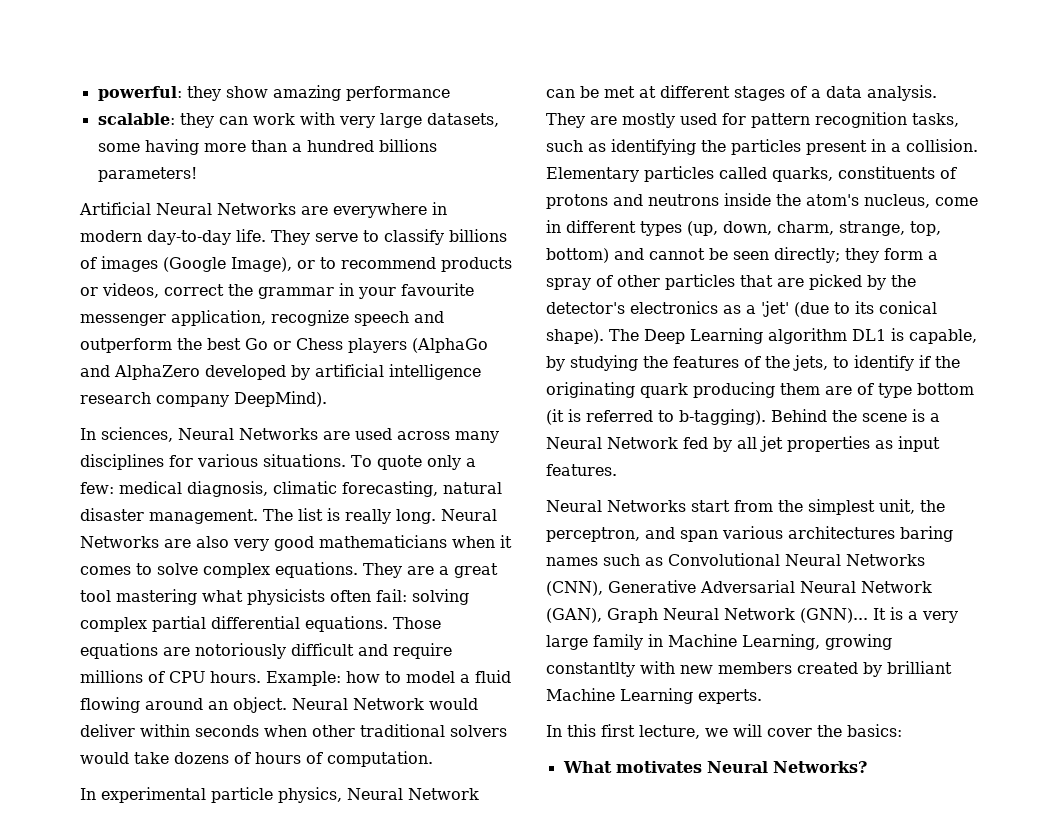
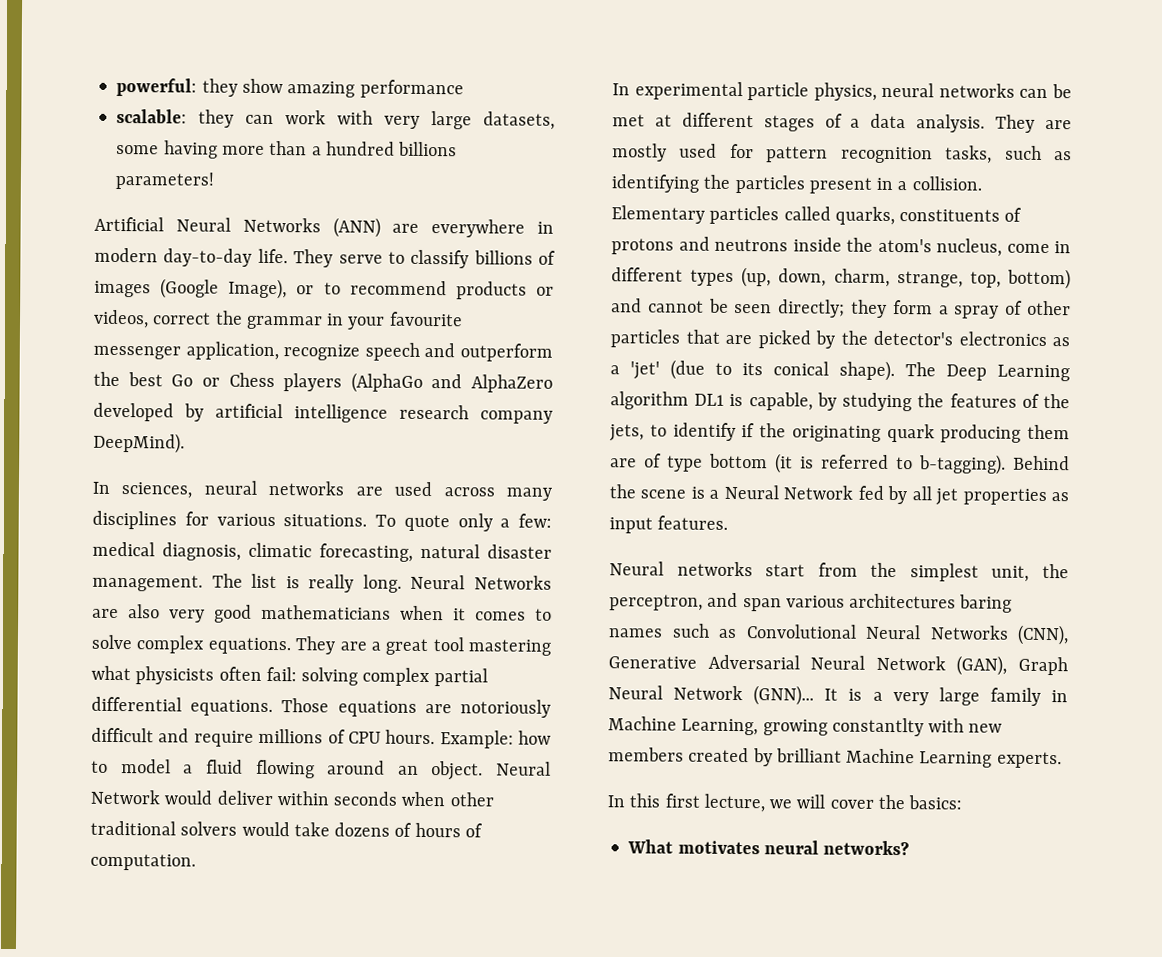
(296, 209) none -> [332,217,381,238] (ANN)
[178,428,318,440] Neural Networks -> [203,480,345,496] neural networks
[347,788,479,800] Neural Network -> [881,82,1015,98] neural networks
[607,500,686,512] Networks -> [676,561,753,577] networks
[706,761,867,773] Neural Networks? -> [763,840,910,856] neural networks?

